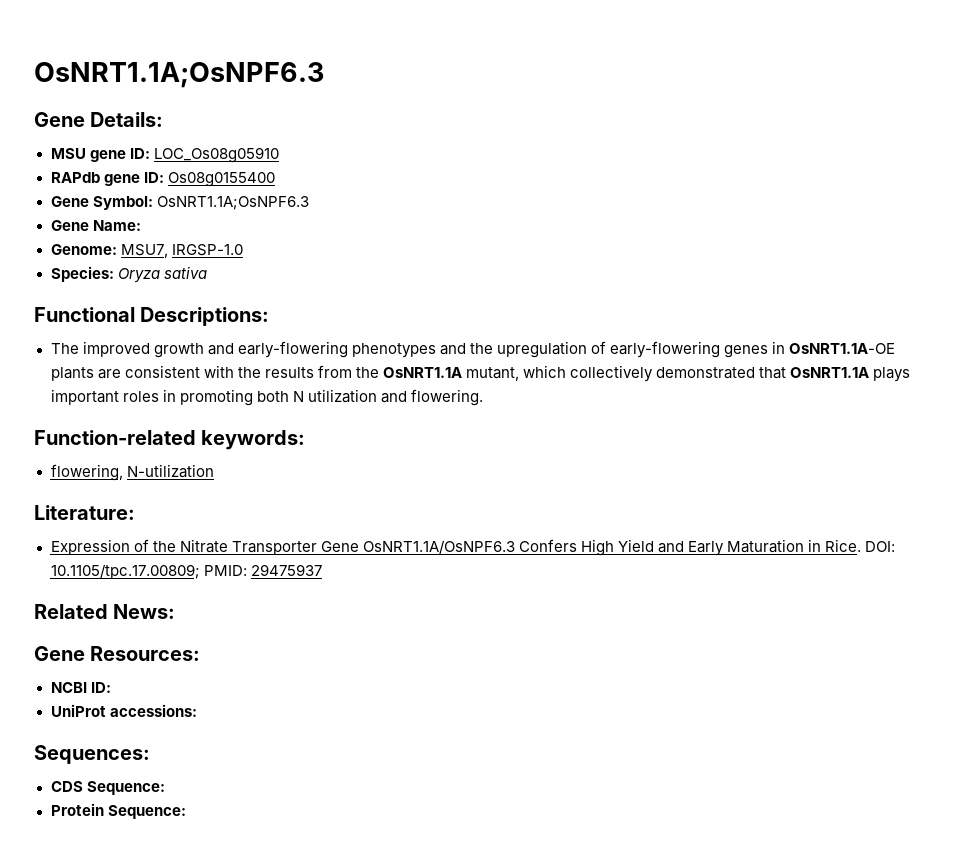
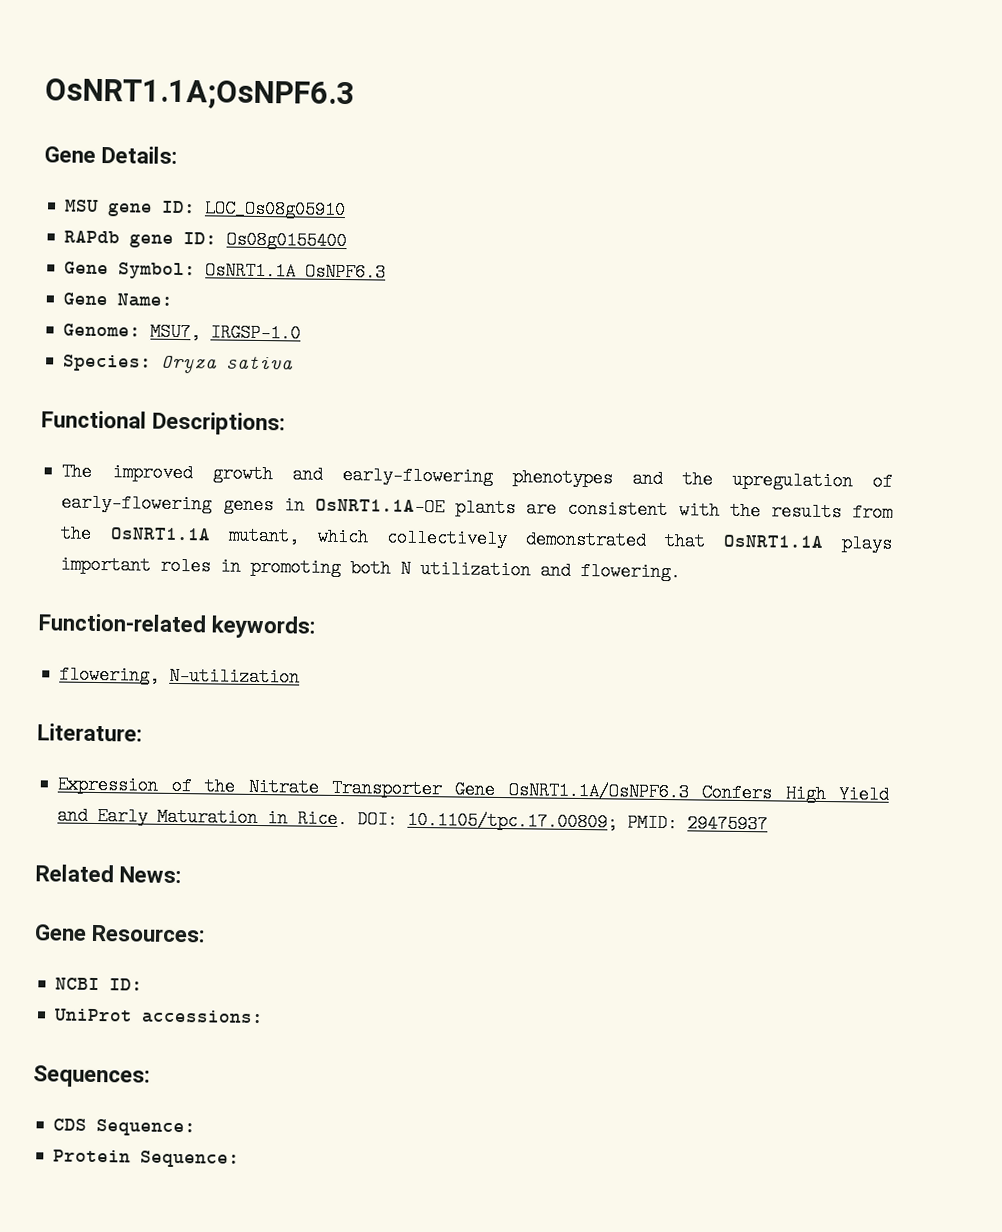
[156,196,309,210] OsNRT1.1A;OsNPF6.3 -> [205,261,387,282] OsNRT1.1A OsNPF6.3

